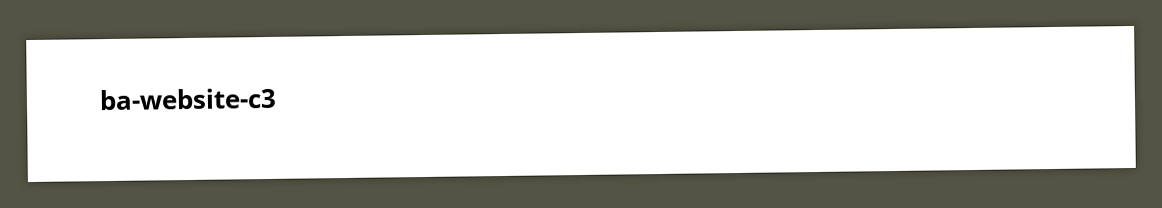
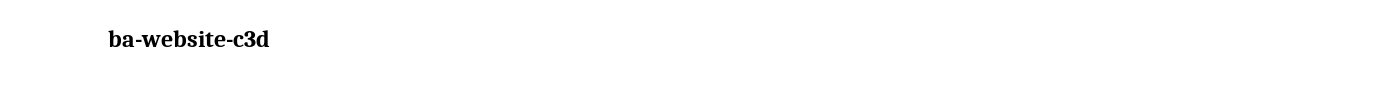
[99,87,277,111] ba-website-c3 -> [108,30,270,47] ba-website-c3d

